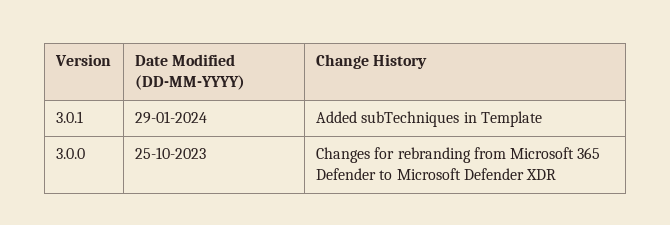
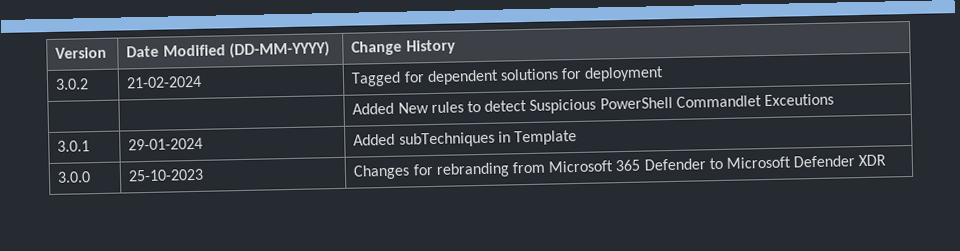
(428, 61) none -> [55,78,90,90] [126,75,203,89] [351,66,665,87] [352,93,834,115] // 3.0.2 | 21-02-2024 | Tagged for dependent solutions for deployment // | | Added New rules to detect Suspicious PowerShell Commandlet Exceutions

